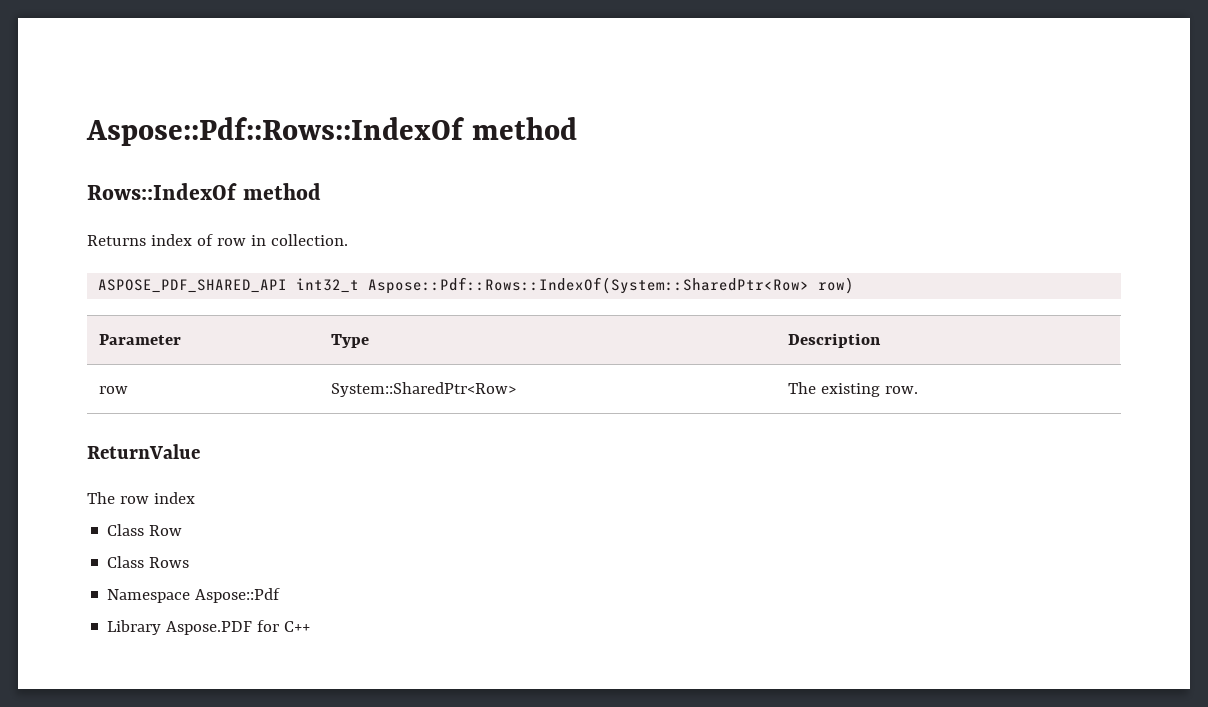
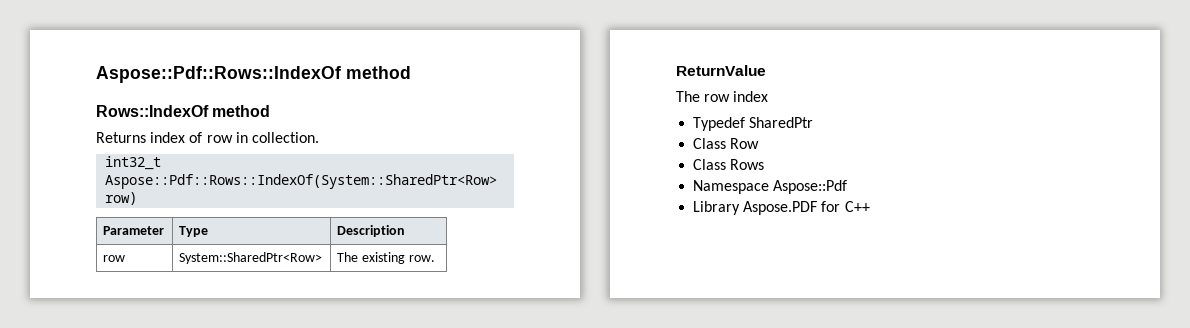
[98,279,288,293] ASPOSE_PDF_SHARED_API -> (319, 137) none
(195, 498) none -> [693,117,814,131] // Typedef SharedPtr

